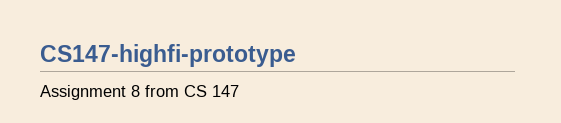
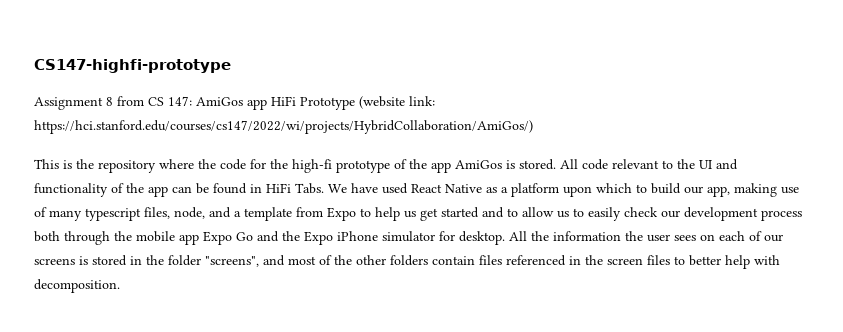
[212,85,239,97] 147 -> [168,96,435,110] [34,120,533,134] [34,159,738,173] [34,183,799,197] [34,207,802,221] [34,231,783,245] [34,255,780,269] [34,279,120,293] 147: AmiGos app HiFi Prototype (website link: https://hci.stanford.edu/courses/cs147/2022/wi/projects/HybridCollaboration/AmiGos/) // This is the repository where the code for the high-fi prototype of the app AmiGos is stored. All code relevant to the UI and functionality of the app can be found in HiFi Tabs. We have used React Native as a platform upon which to build our app, making use of many typescript files, node, and a template from Expo to help us get started and to allow us to easily check our development process both through the mobile app Expo Go and the Expo iPhone simulator for desktop. All the information the user sees on each of our screens is stored in the folder "screens", and most of the other folders contain files referenced in the screen files to better help with decomposition.

